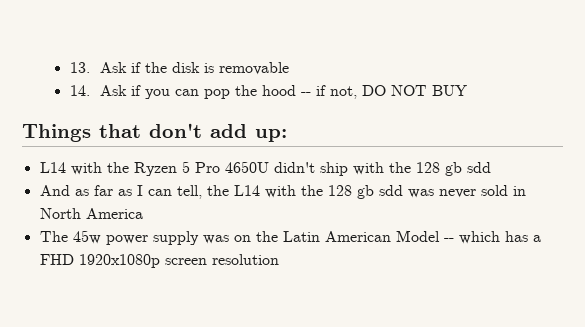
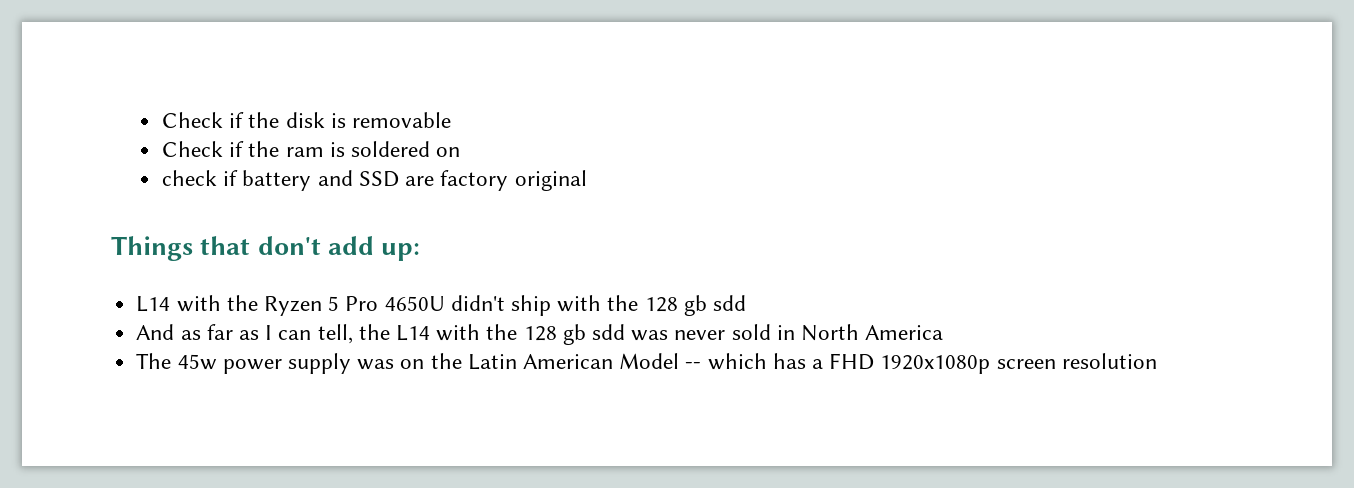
[69,62,128,73] 13. Ask -> [162,112,224,128] Check
[69,85,468,99] 14. Ask if you can pop the hood -- if not, DO NOT BUY -> [162,141,461,157] [162,170,587,191] Check if the ram is soldered on // check if battery and SSD are factory original

